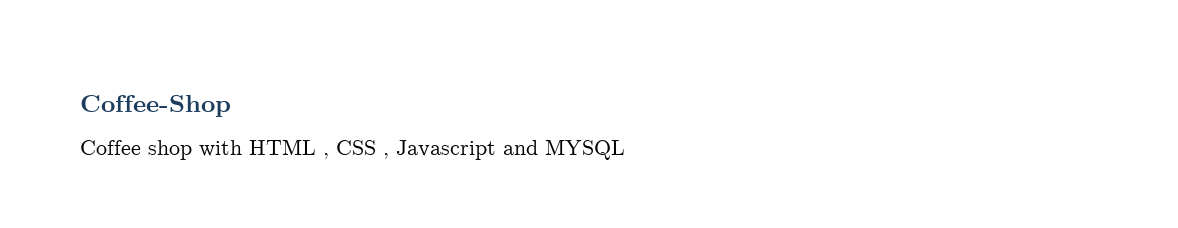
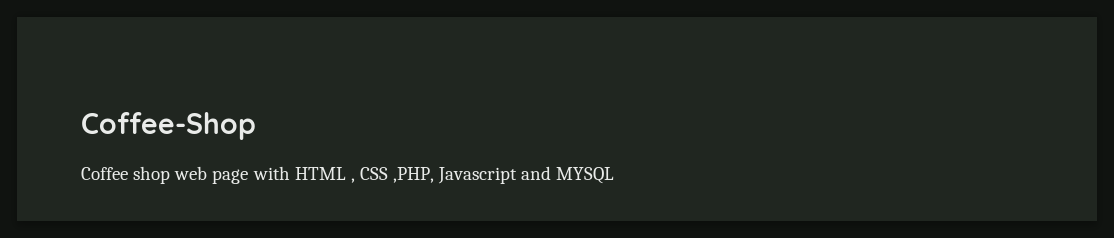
(192, 150) none -> [174,166,249,184] web page
[383,153,389,159] , -> [393,167,435,183] ,PHP,

